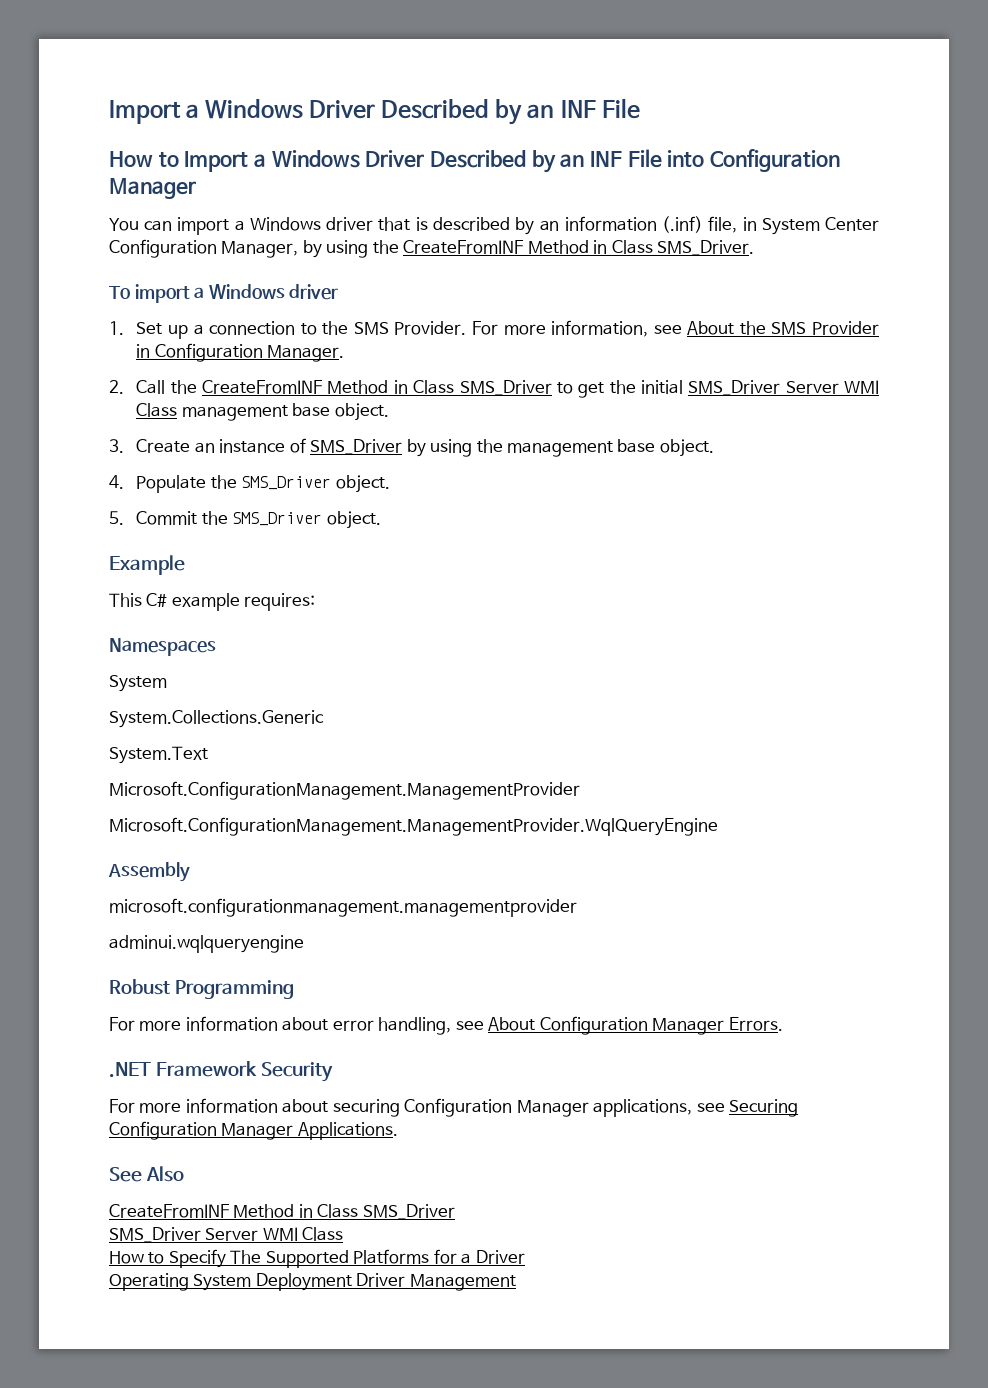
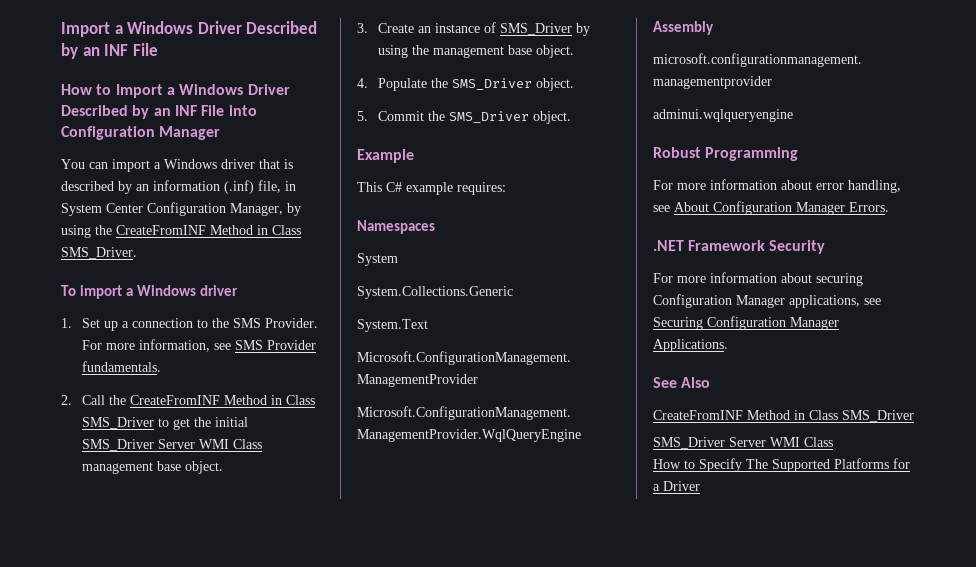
[687,321,879,335] [136,343,345,362] About the SMS Provider in Configuration Manager. -> [235,340,317,350] [82,361,162,372] SMS Provider fundamentals.
[109,1273,516,1291] // Operating System Deployment Driver Management -> (700, 486) none

